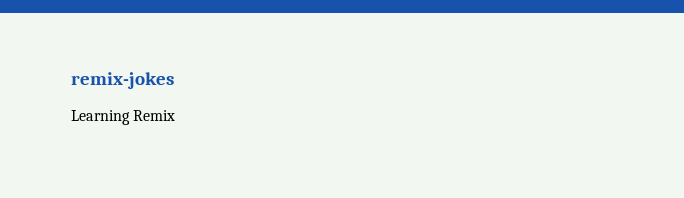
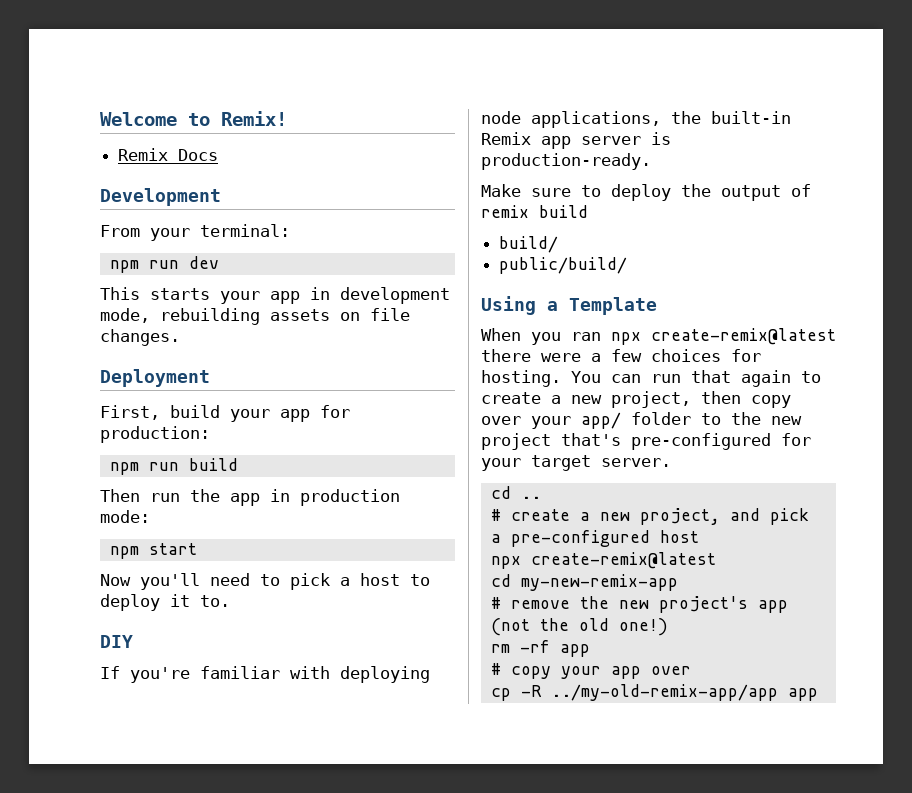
[71,72,174,89] [71,110,176,125] remix-jokes // Learning Remix -> [100,111,287,126] [118,148,219,161] [100,188,221,206] [100,224,290,241] [109,256,219,273] [100,287,450,304] [100,308,410,325] [100,329,180,346] [100,369,210,387] [100,405,350,422] [100,426,210,443] [109,458,238,475] [100,489,400,506] [100,510,150,523] [109,543,197,559] [100,573,430,590] [100,594,230,611] [100,635,133,648] [100,666,430,683] [481,111,791,128] [481,132,671,149] [481,153,651,170] [481,184,811,201] [481,205,588,218] [499,236,559,253] [499,257,628,274] [481,296,657,315] [481,328,836,345] [481,349,761,362] [481,370,821,387] [481,391,791,408] [481,412,802,429] [481,433,811,450] [481,455,671,471] [490,486,541,499] [490,508,809,525] [490,530,699,547] [490,552,716,569] [490,574,678,591] [490,596,788,613] [490,618,668,636] [490,640,590,657] [490,663,691,679] [490,684,818,701] Welcome to Remix! // Remix Docs // Development // From your terminal: // npm run dev // This starts your app in development mode, rebuilding assets on file changes. // Deployment // First, build your app for production: // npm run build // Then run the app in production mode: // npm start // Now you'll need to pick a host to deploy it to. // DIY // If you're familiar with deploying node applications, the built-in Remix app server is production-ready. // Make sure to deploy the output of remix build // build/ // public/build/ // Using a Template // When you ran npx create-remix@latest there were a few choices for hosting. You can run that again to create a new project, then copy over your app/ folder to the new project that's pre-configured for your target server. // cd .. // # create a new project, and pick a pre-configured host // npx create-remix@latest // cd my-new-remix-app // # remove the new project's app (not the old one!) // rm -rf app // # copy your app over // cp -R ../my-old-remix-app/app app

